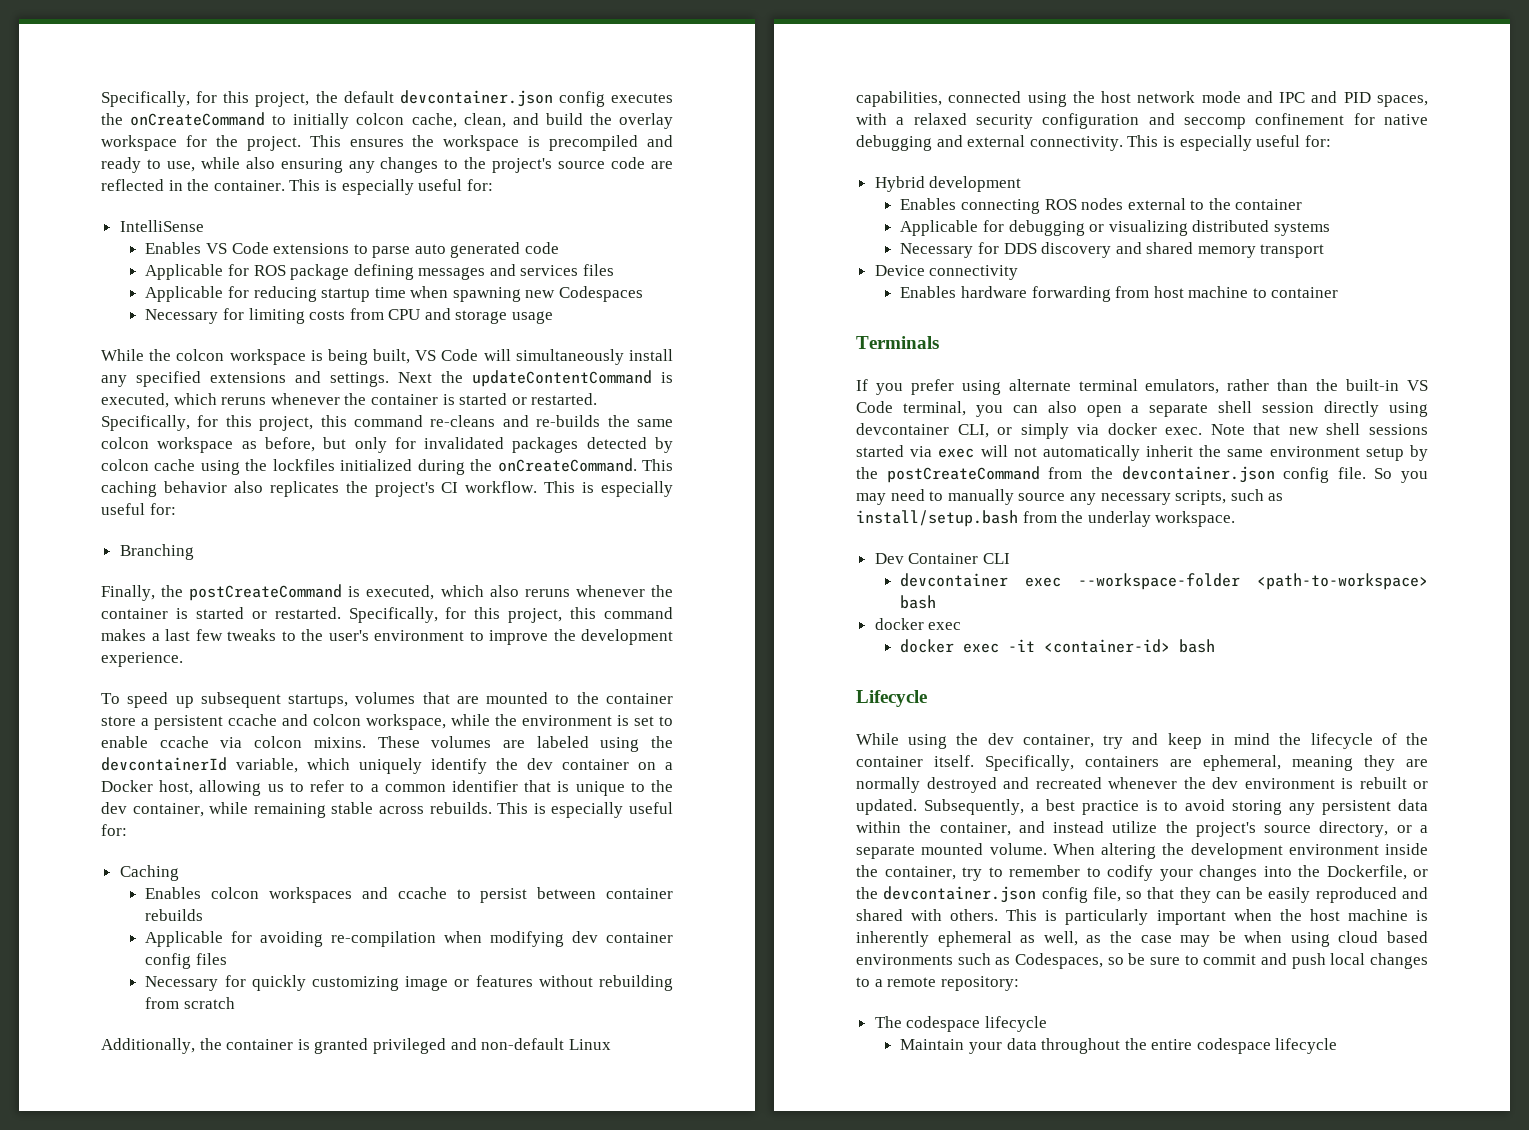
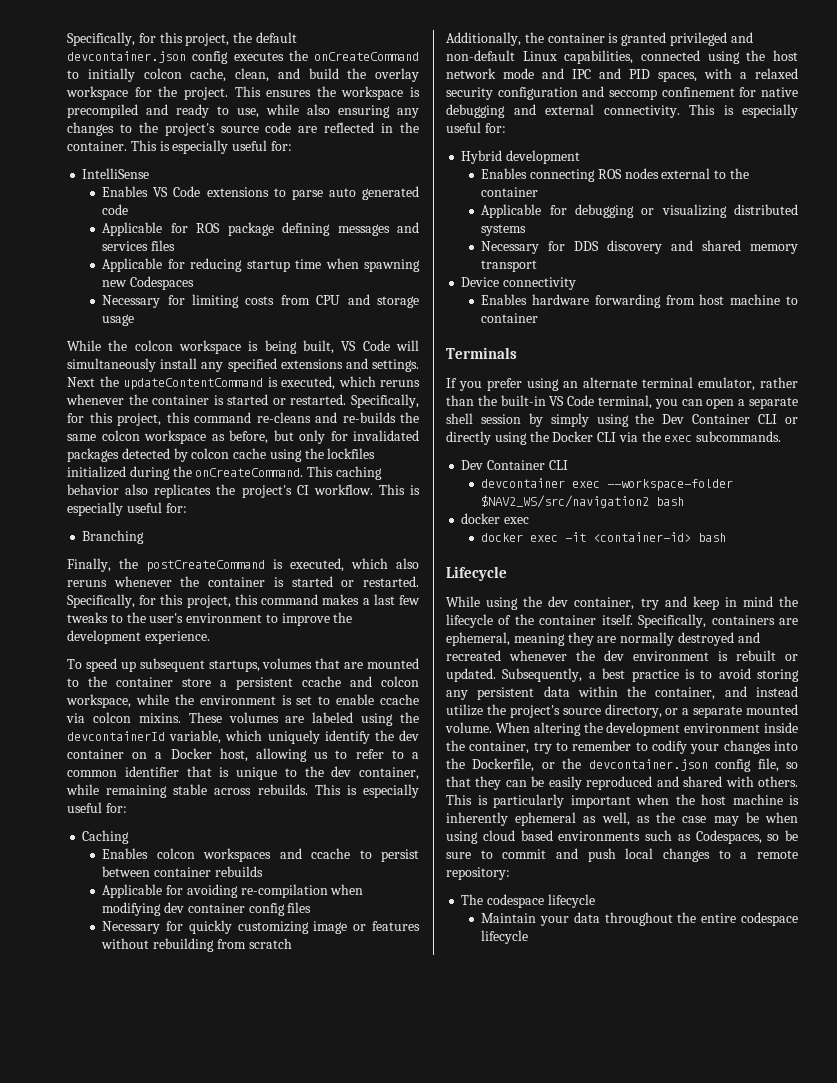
(1001, 387) none -> [563,381,578,388] an
[1145,379,1220,394] emulators, -> [698,377,755,391] emulator,
[1047,401,1077,413] also -> (703, 402) none
[1324,401,1428,417] [856,423,1428,439] [856,445,1428,461] [856,466,1428,483] [856,489,1284,505] [856,510,1236,527] directly using devcontainer CLI, or simply via docker exec. Note that new shell sessions started via exec will not automatically inherit the same environment setup by the postCreateCommand from the devcontainer.json config file. So you may need to manually source any necessary scripts, such as install/setup.bash from the underlay workspace. -> [528,413,798,427] [446,431,782,445] by simply using the Dev Container CLI or directly using the Docker CLI via the exec subcommands.
[1257,573,1428,590] <path-to-workspace> -> [481,495,650,508] $NAV2_WS/src/navigation2

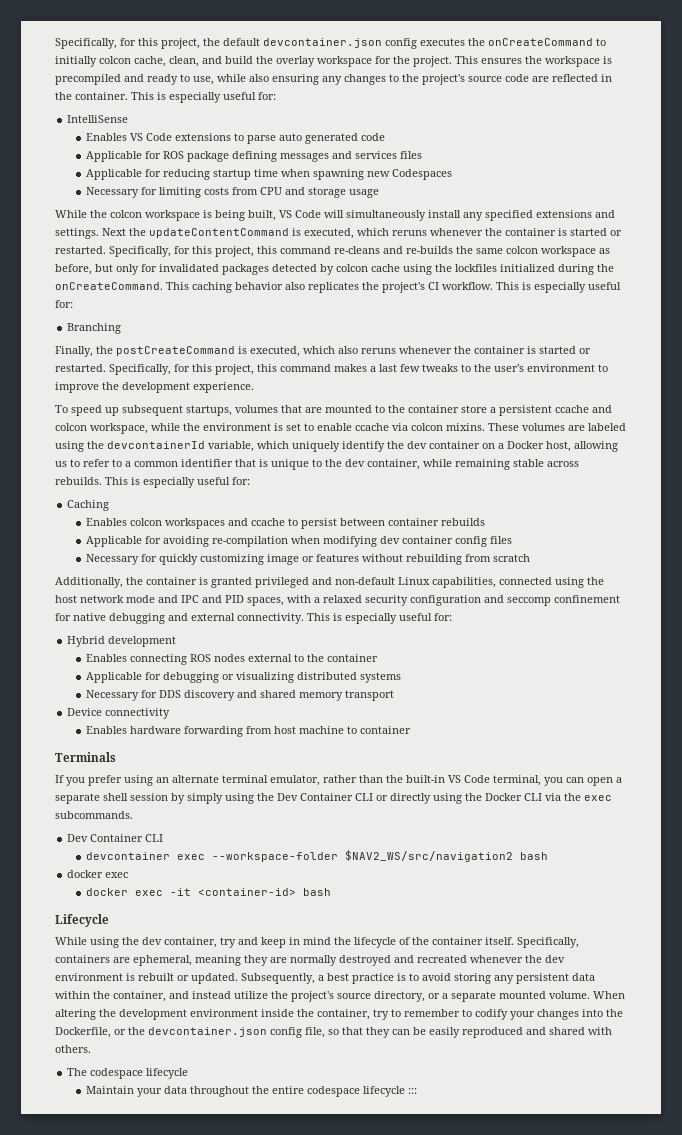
[446,794,799,808] [446,812,798,826] [446,830,798,844] [446,848,798,862] [446,867,510,880] This is particularly important when the host machine is inherently ephemeral as well, as the case may be when using cloud based environments such as Codespaces, so be sure to commit and push local changes to a remote repository: -> (91, 1049) none
(529, 937) none -> [408,1088,418,1094] :::

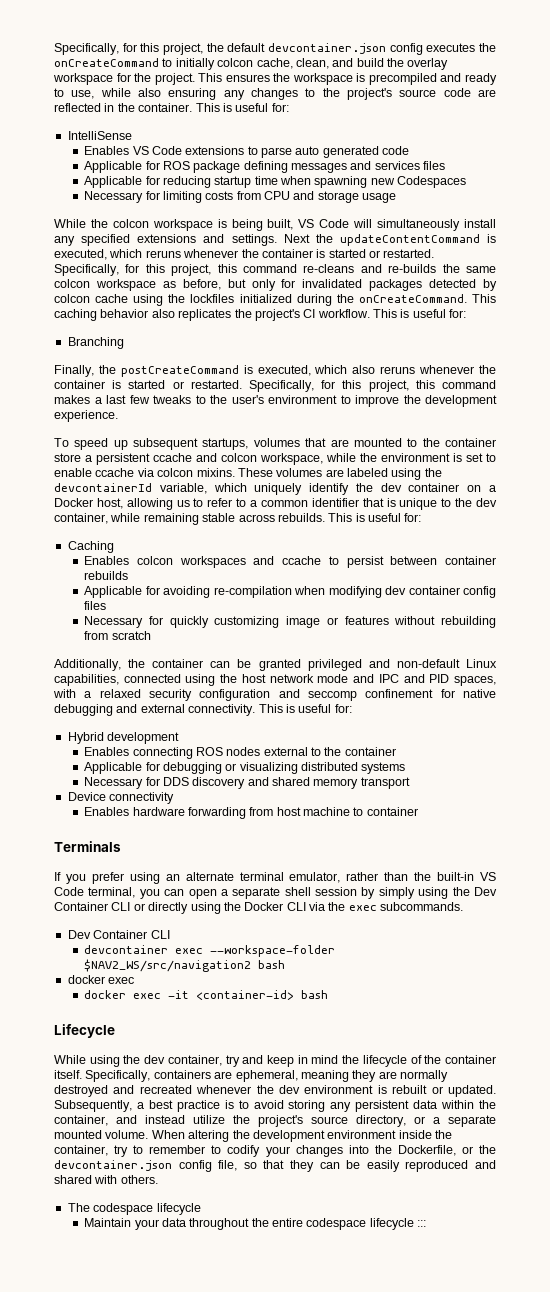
[169,92,221,103] especially -> (232, 107) none
[534,282,586,293] especially -> (410, 313) none
[143,477,195,488] especially -> (365, 517) none
[199,577,208,585] is -> [210,659,252,668] can be
[345,613,397,624] especially -> (295, 708) none

